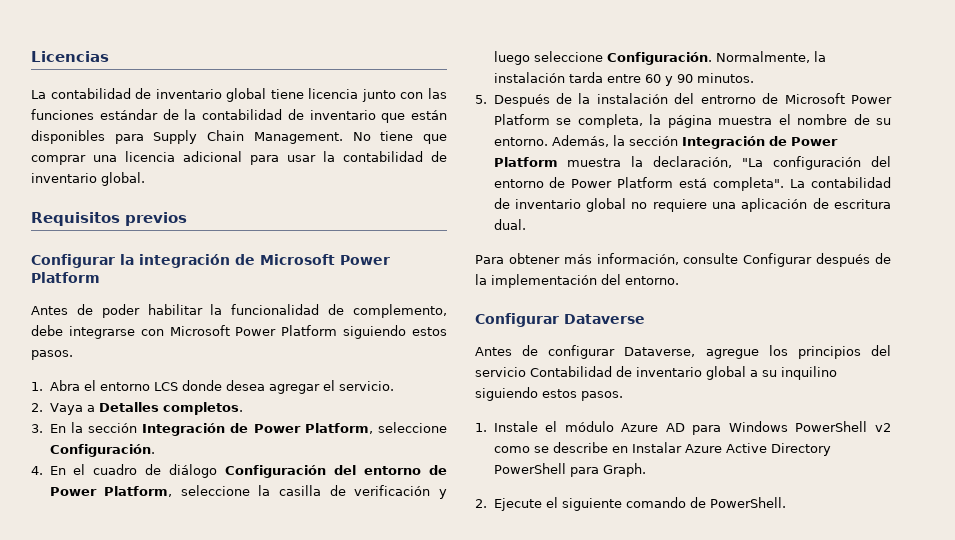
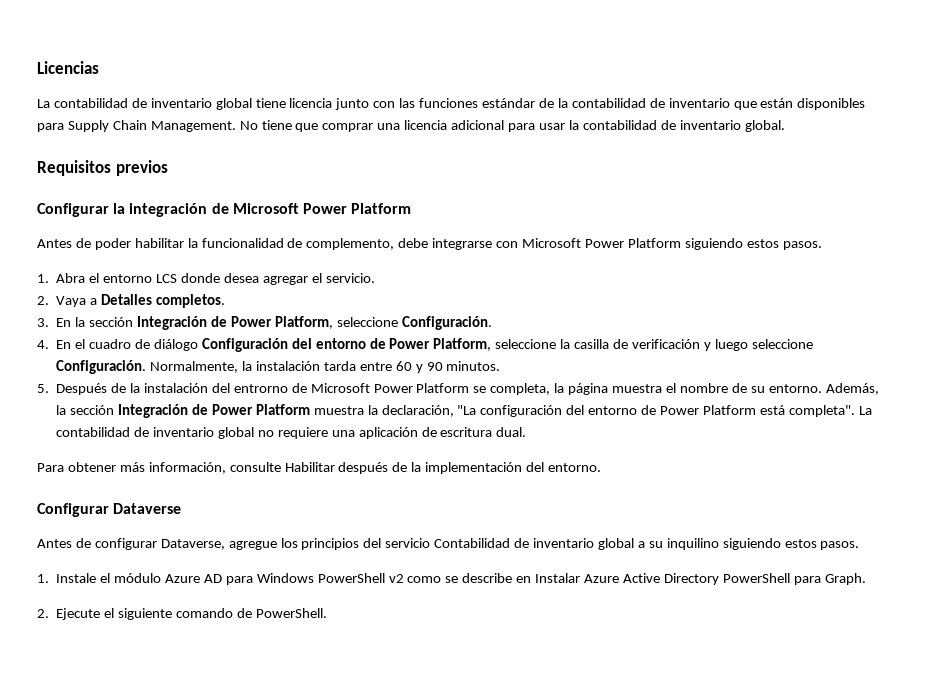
[743,253,813,267] Configurar -> [284,462,335,472] Habilitar

